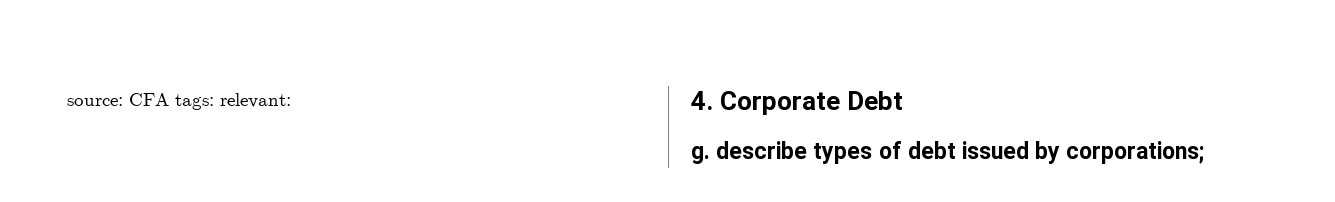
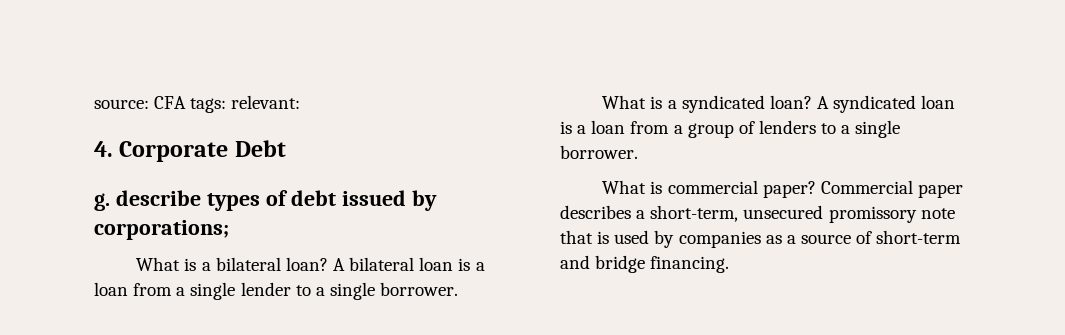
(1205, 152) none -> [136,257,485,271] [94,282,459,300] [602,95,956,113] [560,120,901,138] [560,145,638,159] [602,180,963,198] [560,205,955,223] [560,230,962,248] [560,255,730,273] // What is a bilateral loan? A bilateral loan is a loan from a single lender to a single borrower. // What is a syndicated loan? A syndicated loan is a loan from a group of lenders to a single borrower. // What is commercial paper? Commercial paper describes a short-term, unsecured promissory note that is used by companies as a source of short-term and bridge financing.

